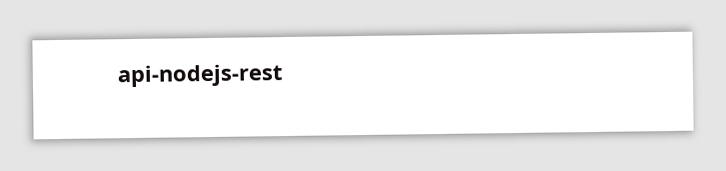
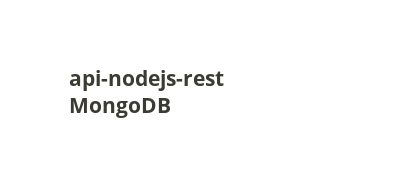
(283, 76) none -> [69,98,171,118] MongoDB

